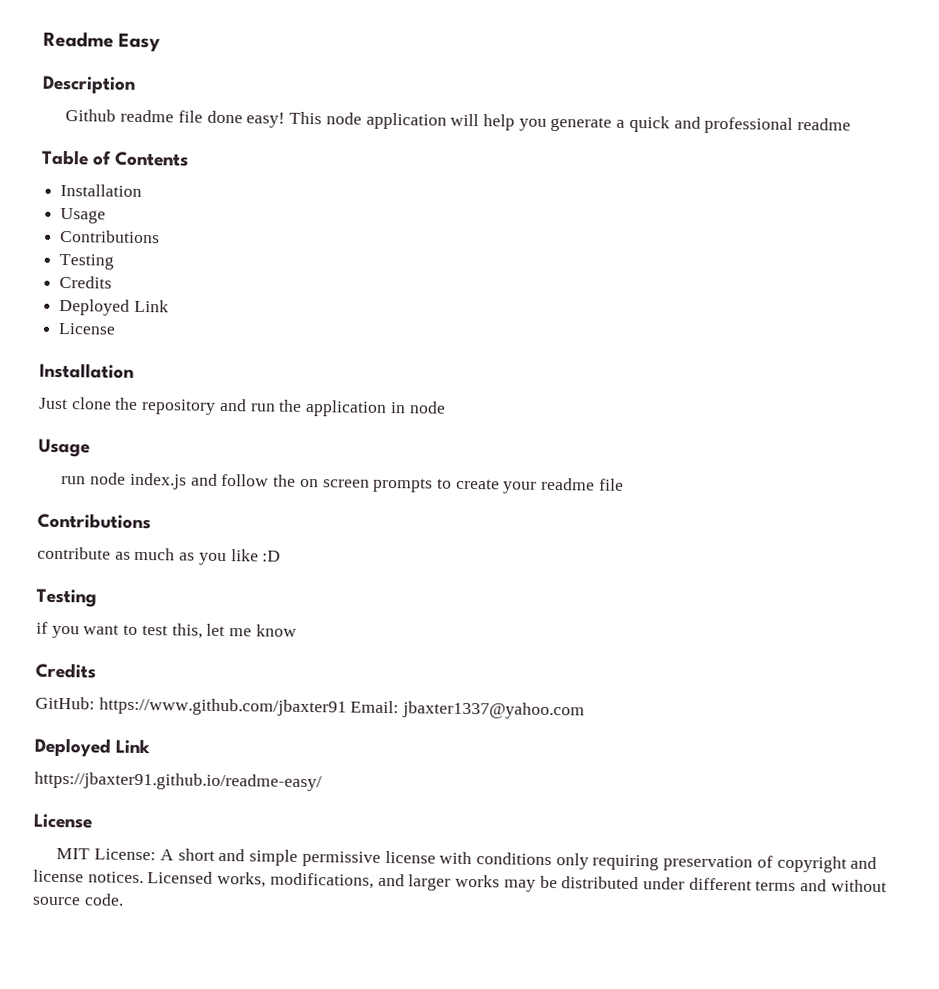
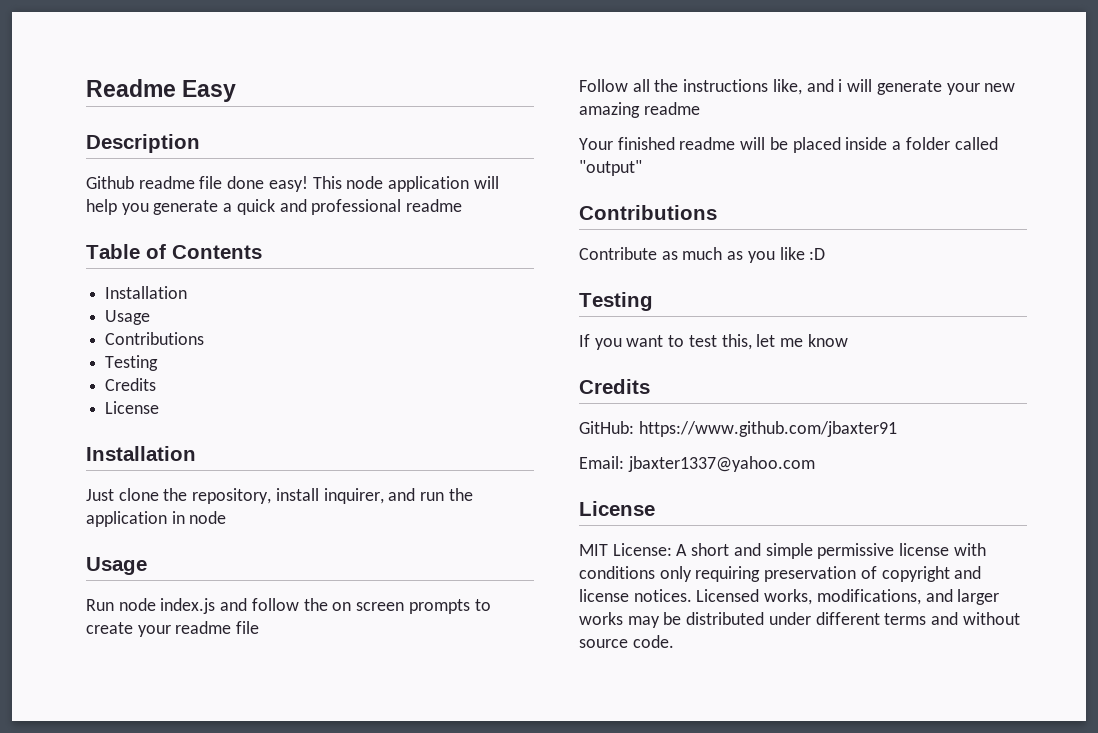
[59,298,169,316] // Deployed Link -> (157, 384) none
[141,398,217,415] repository -> [192,488,384,504] repository, install inquirer,
[61,476,87,485] run -> [86,599,114,611] Run
[37,512,151,530] [37,546,111,560] // Contributions // contribute -> [579,79,1016,95] [579,102,700,118] [579,137,998,153] [579,160,642,176] [579,205,717,220] [579,247,657,260] // Follow all the instructions like, and i will generate your new amazing readme // Your finished readme will be placed inside a folder called "output" // Contributions // Contribute
[36,621,48,634] if -> [579,334,590,347] If
(347, 707) none -> (897, 429) //
[34,737,151,757] [34,771,322,792] // Deployed Link // https://jbaxter91.github.io/readme-easy/ -> (815, 464) none

